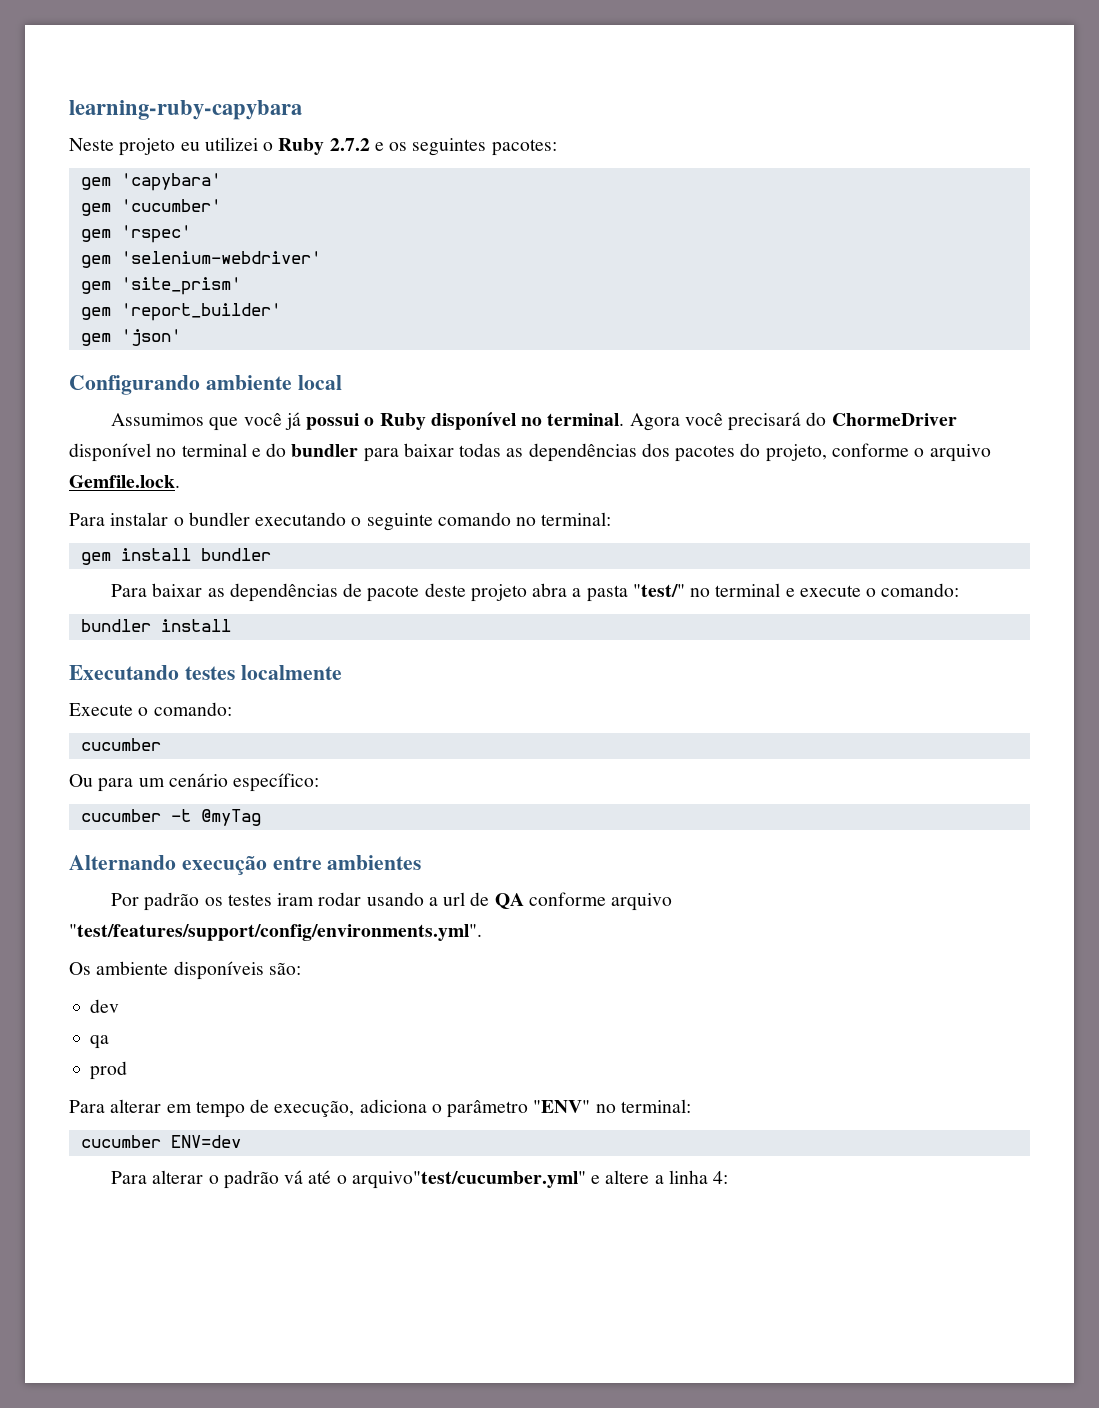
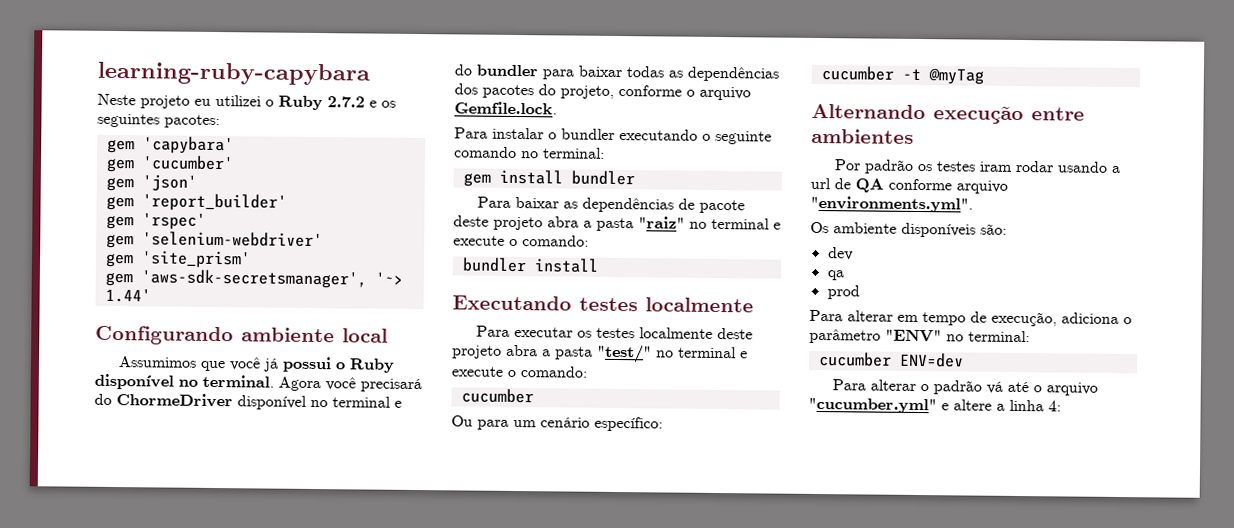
(221, 205) none -> [105,174,197,192] [105,193,287,212] // gem 'json' // gem 'report_builder'
[120,303,281,321] [80,329,181,346] 'report_builder' // gem 'json' -> [140,269,403,289] [104,287,151,303] 'aws-sdk-secretsmanager', '~> 1.44'
[632,584,685,597] "test/" -> [638,216,685,229] "raiz"
[69,703,133,716] Execute -> [475,325,753,340] [452,344,748,364] [451,366,503,377] Para executar os testes localmente deste projeto abra a pasta "test/" no terminal e execute
[69,924,482,941] "test/features/support/config/environments.yml". -> [810,195,973,213] "environments.yml".
[351,1171,586,1189] arquivo"test/cucumber.yml" -> [1045,382,1098,396] [808,397,937,414] arquivo "cucumber.yml"

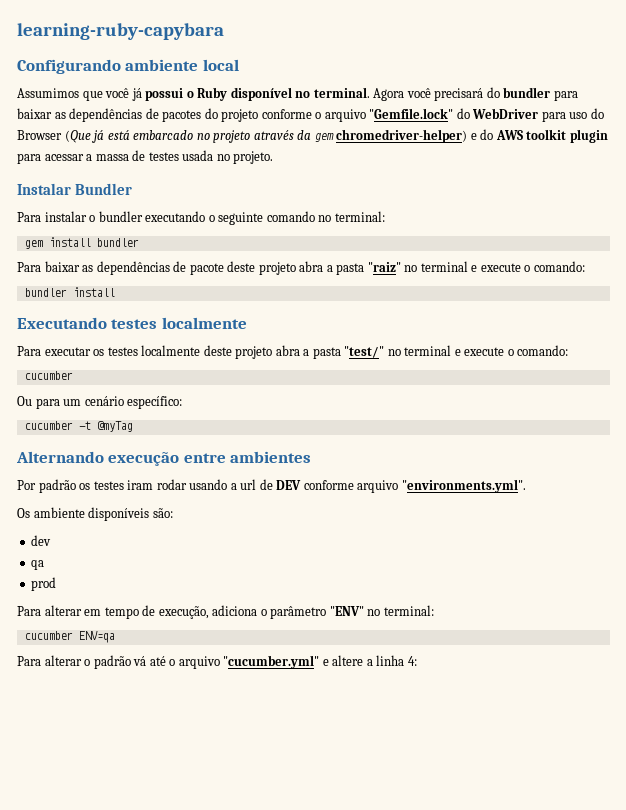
[97,93,396,111] [97,113,220,129] [106,136,234,155] [105,155,234,173] [105,174,197,192] [105,193,287,212] [105,212,206,230] [105,231,323,249] [104,250,251,269] [104,269,403,289] [104,287,151,303] // Neste projeto eu utilizei o Ruby 2.7.2 e os seguintes pacotes: // gem 'capybara' // gem 'cucumber' // gem 'json' // gem 'report_builder' // gem 'rspec' // gem 'selenium-webdriver' // gem 'site_prism' // gem 'aws-sdk-secretsmanager', '~> 1.44' -> (224, 31) none
[116,393,402,410] [454,64,472,76] ChormeDriver disponível no terminal e do -> (500, 92) none
[626,66,779,82] [454,83,478,95] todas as dependências dos -> [54,108,159,122] as dependências de
[560,85,614,99] projeto, -> [221,109,259,122] projeto
[454,101,557,115] Gemfile.lock. -> [369,108,604,122] [17,129,608,143] [17,150,274,164] [17,183,132,195] "Gemfile.lock" do WebDriver para uso do Browser (Que já está embarcado no projeto através da gem chromedriver-helper) e do AWS toolkit plugin para acessar a massa de testes usada no projeto. // Instalar Bundler
[855,178,884,193] QA -> [276,480,302,490] DEV
[898,352,964,368] ENV=dev -> [78,631,115,643] ENV=qa

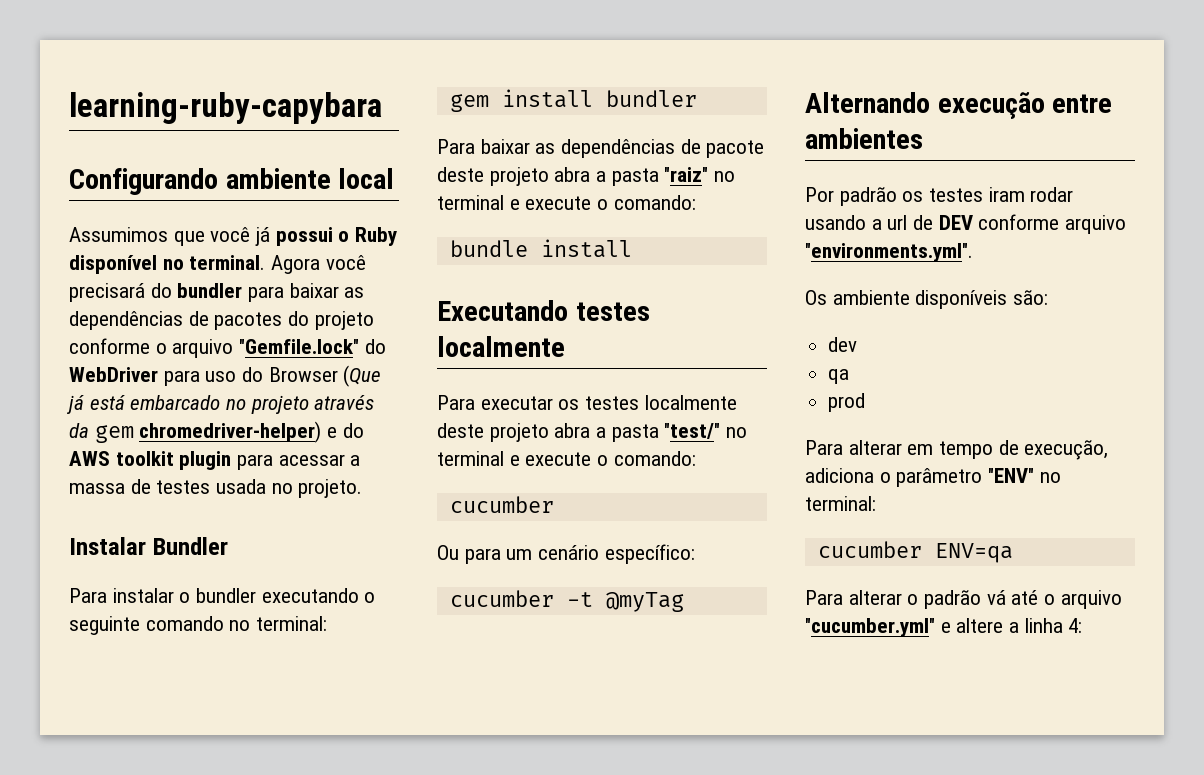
[24,288,67,297] bundler -> [449,240,528,257] bundle

